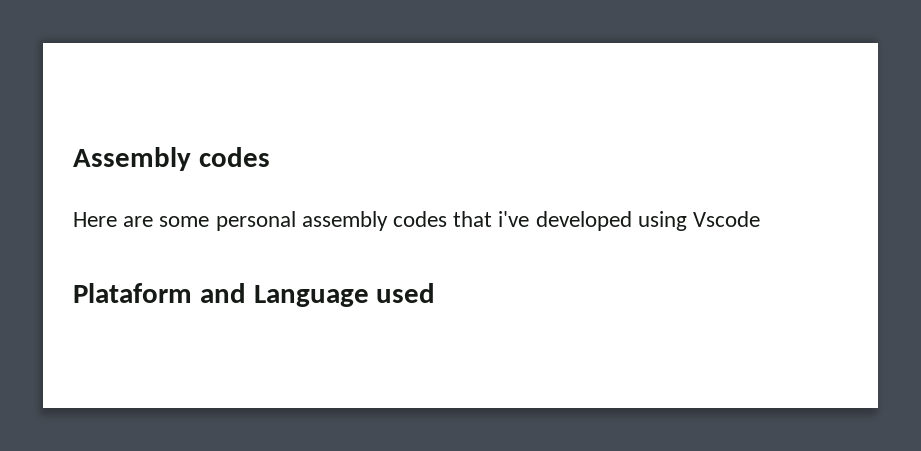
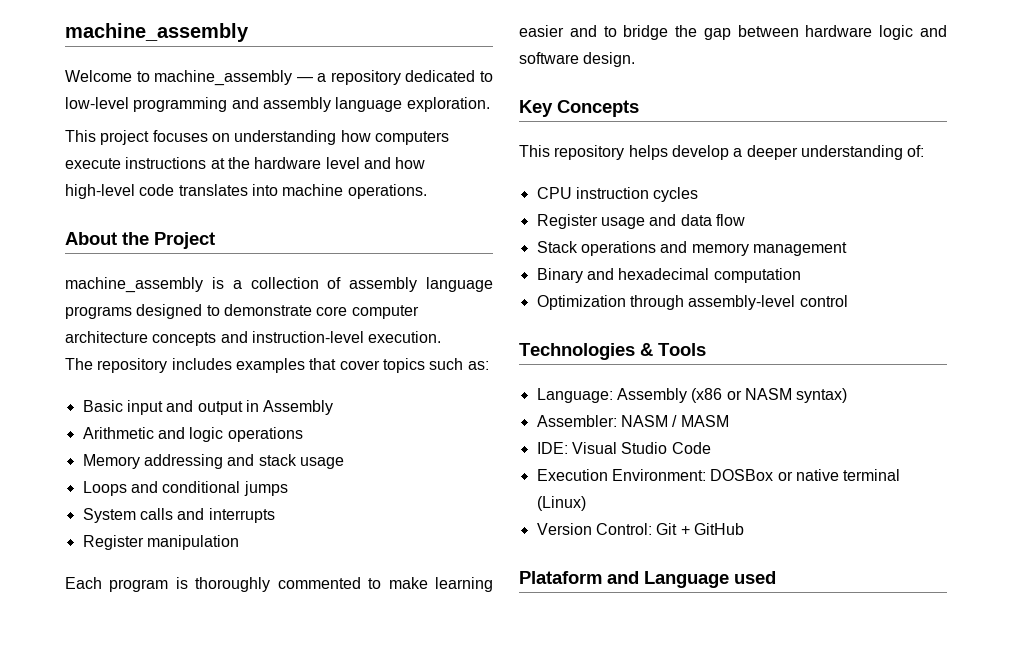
[73,147,270,171] [73,211,761,231] Assembly codes // Here are some personal assembly codes that i've developed using Vscode -> [65,23,249,42] [65,70,493,86] [65,97,490,112] [65,130,449,145] [65,157,426,169] [65,184,427,199] [65,232,215,249] [65,277,493,293] [65,304,419,319] [65,331,442,346] [65,358,489,373] [82,400,334,415] [82,427,303,442] [82,454,344,469] [82,481,288,496] [82,508,275,523] [82,535,239,550] [65,577,493,592] [519,25,947,40] [519,52,636,67] [519,100,639,117] [519,145,925,160] [536,187,699,202] [536,214,745,229] [536,241,847,256] [536,268,801,283] [536,295,848,310] [519,343,706,360] [536,388,848,403] [536,415,729,427] [536,442,711,454] [536,469,901,481] [536,496,586,511] [536,523,744,535] machine_assembly // Welcome to machine_assembly — a repository dedicated to low-level programming and assembly language exploration. // This project focuses on understanding how computers execute instructions at the hardware level and how high-level code translates into machine operations. // About the Project // machine_assembly is a collection of assembly language programs designed to demonstrate core computer architecture concepts and instruction-level execution. // The repository includes examples that cover topics such as: // Basic input and output in Assembly // Arithmetic and logic operations // Memory addressing and stack usage // Loops and conditional jumps // System calls and interrupts // Register manipulation // Each program is thoroughly commented to make learning easier and to bridge the gap between hardware logic and software design. // Key Concepts // This repository helps develop a deeper understanding of: // CPU instruction cycles // Register usage and data flow // Stack operations and memory management // Binary and hexadecimal computation // Optimization through assembly-level control // Technologies & Tools // Language: Assembly (x86 or NASM syntax) // Assembler: NASM / MASM // IDE: Visual Studio Code // Execution Environment: DOSBox or native terminal (Linux) // Version Control: Git + GitHub

